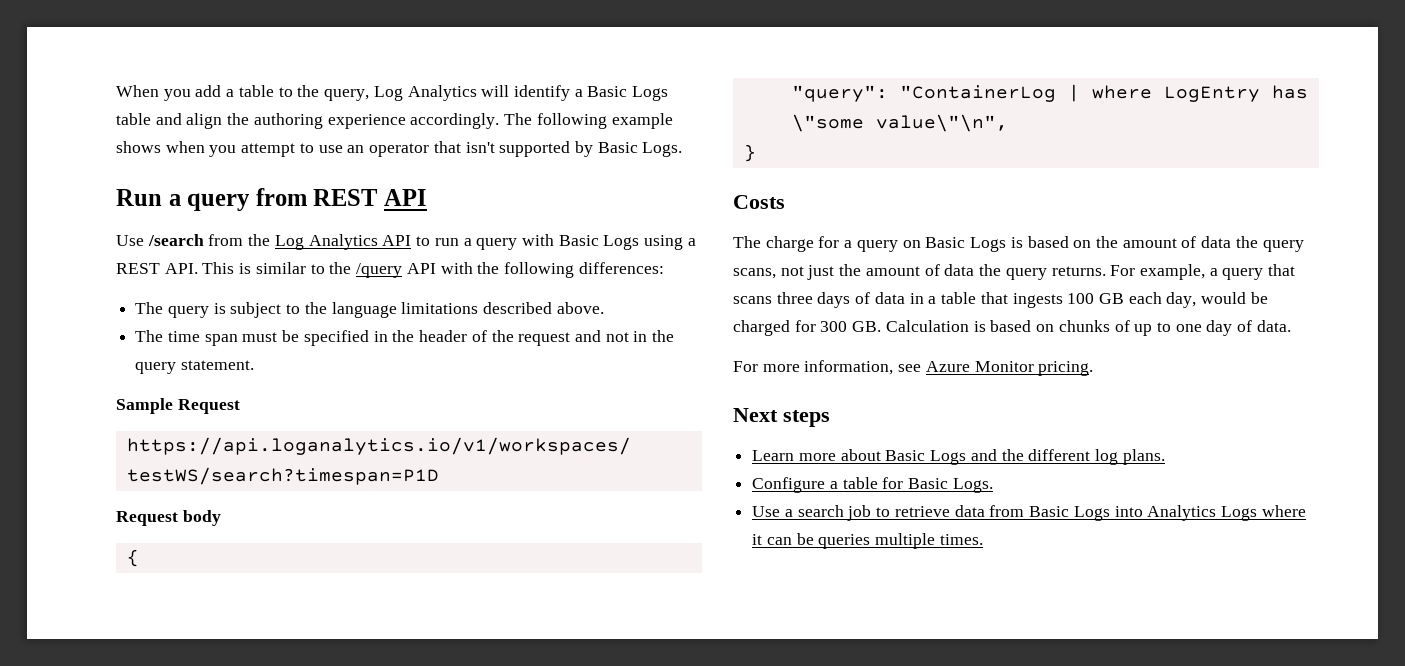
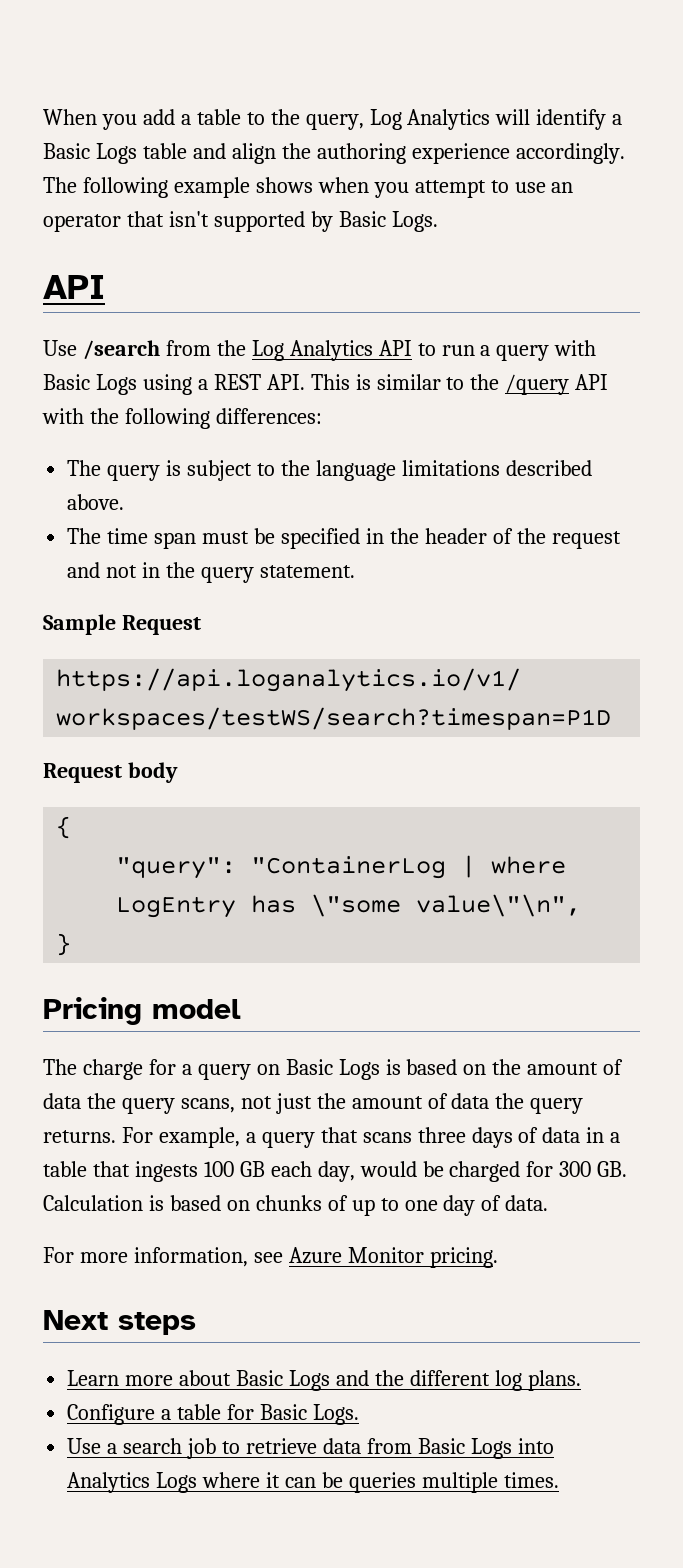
[116,188,378,211] Run a query from REST -> (438, 221) none
[733,195,785,209] Costs -> [43,997,241,1025] Pricing model

